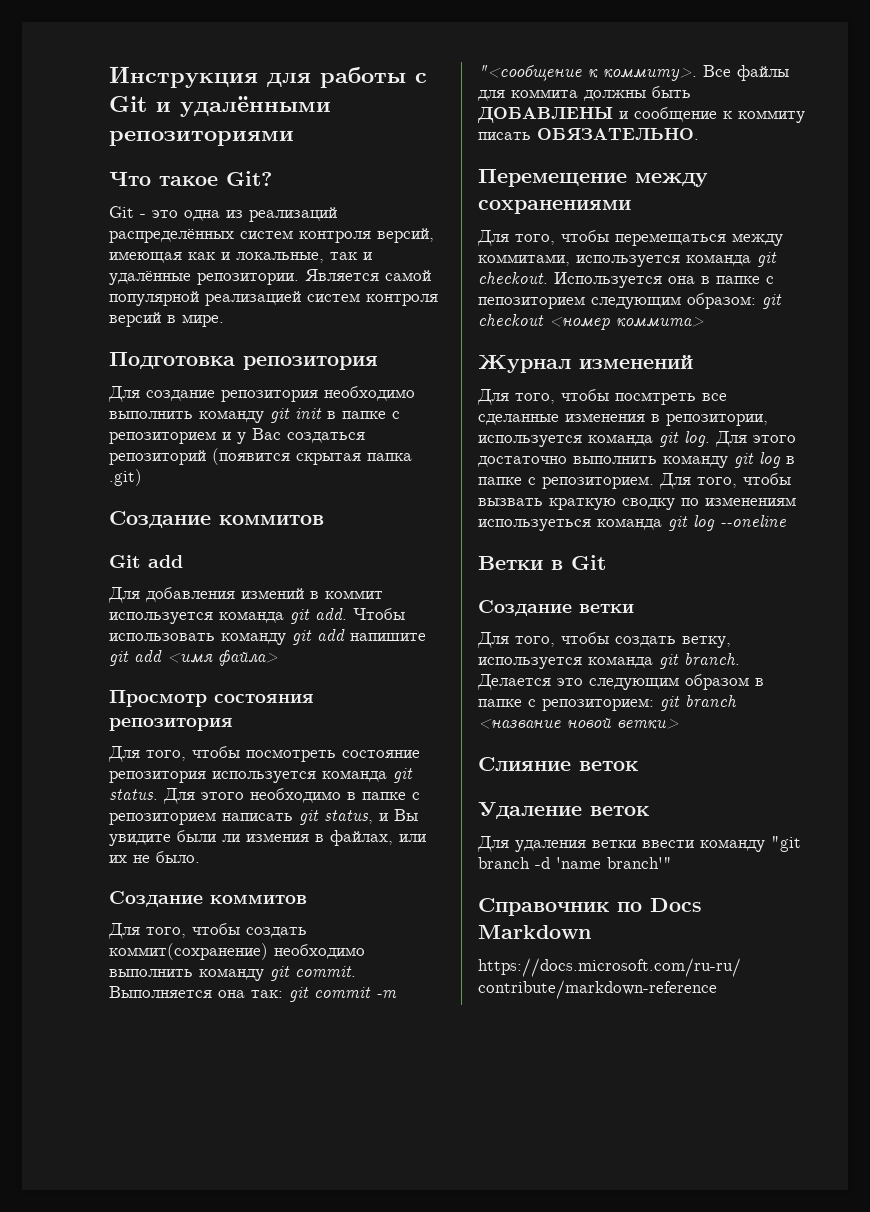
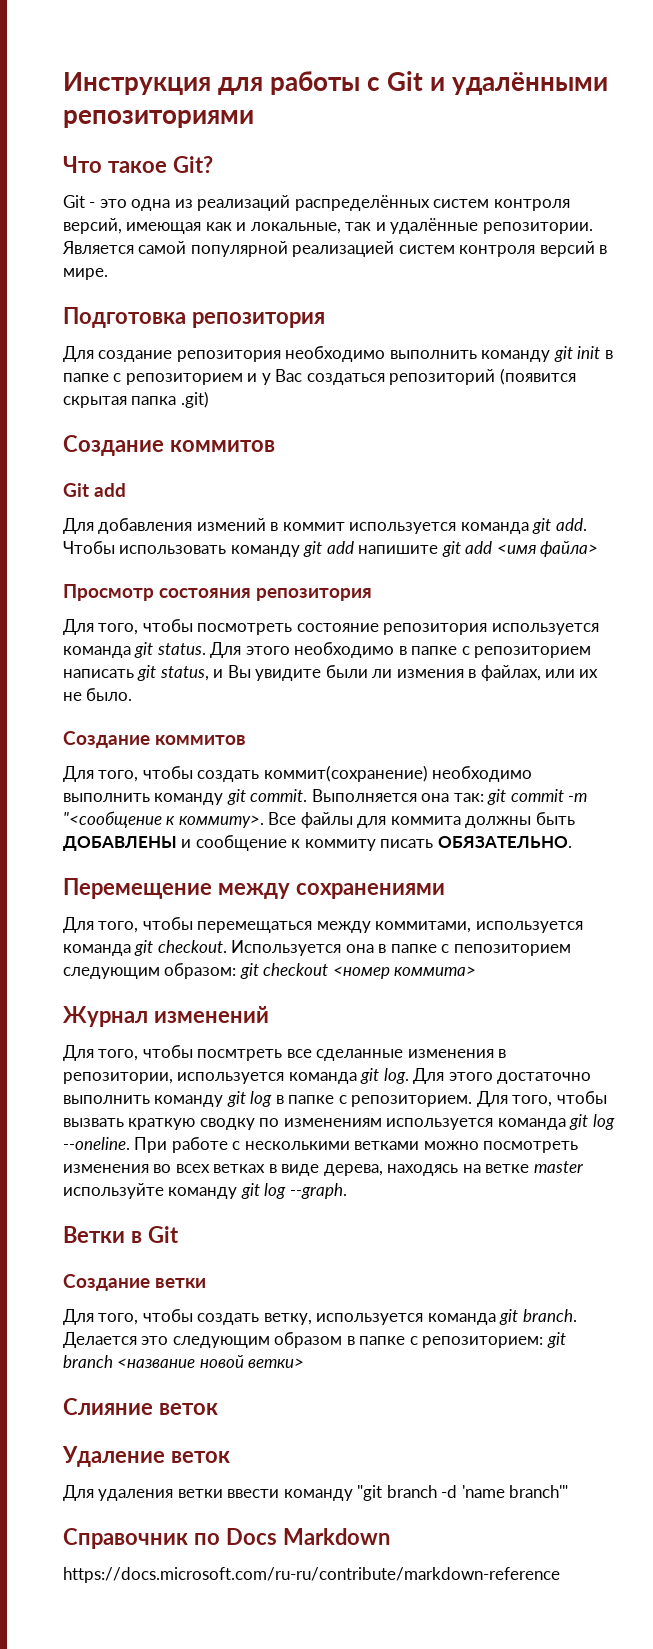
[478,519,591,531] используеться -> [386,1118,494,1130] используется
[720,515,786,527] --oneline -> [63,1137,579,1153] [63,1161,584,1176] [63,1183,347,1199] --oneline. При работе с несколькими ветками можно посмотреть изменения во всех ветках в виде дерева, находясь на ветке master используйте команду git log --graph.

